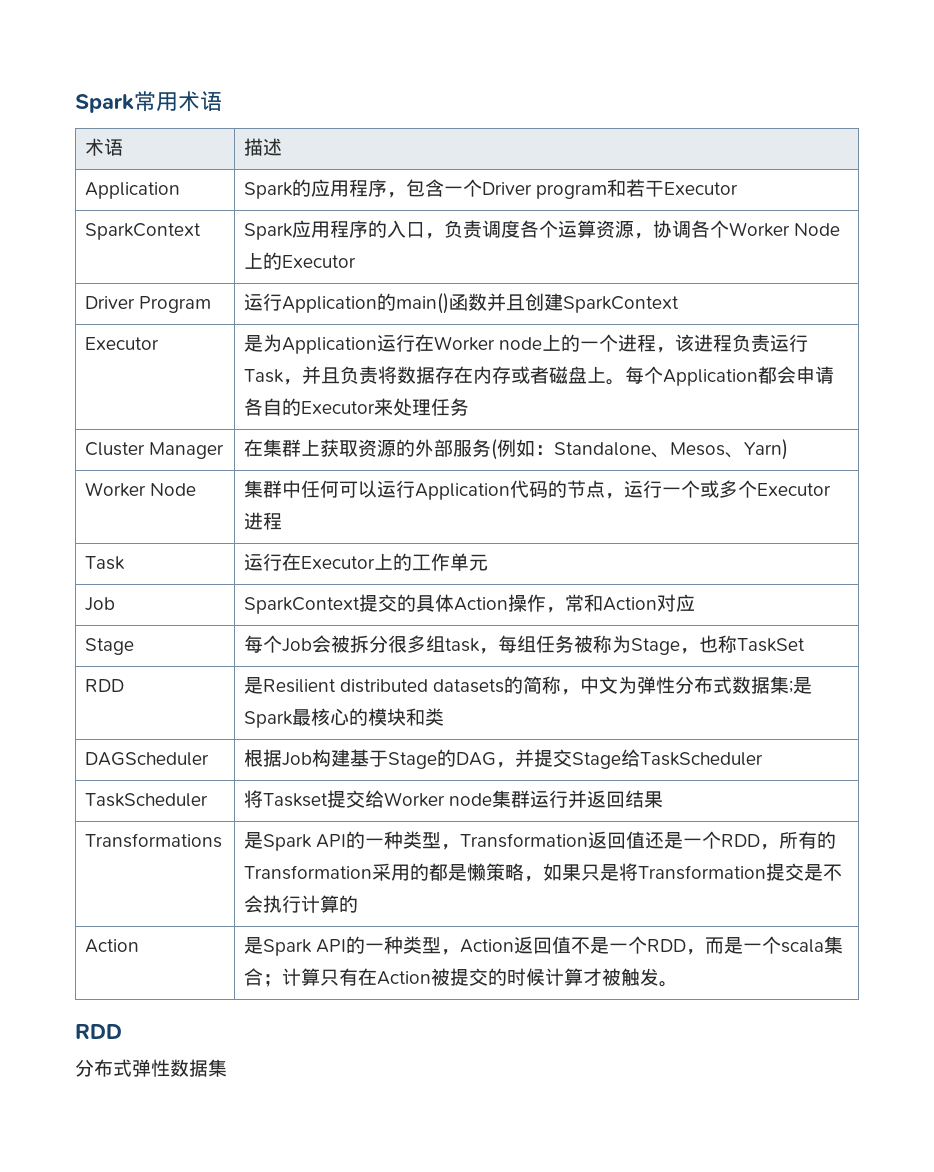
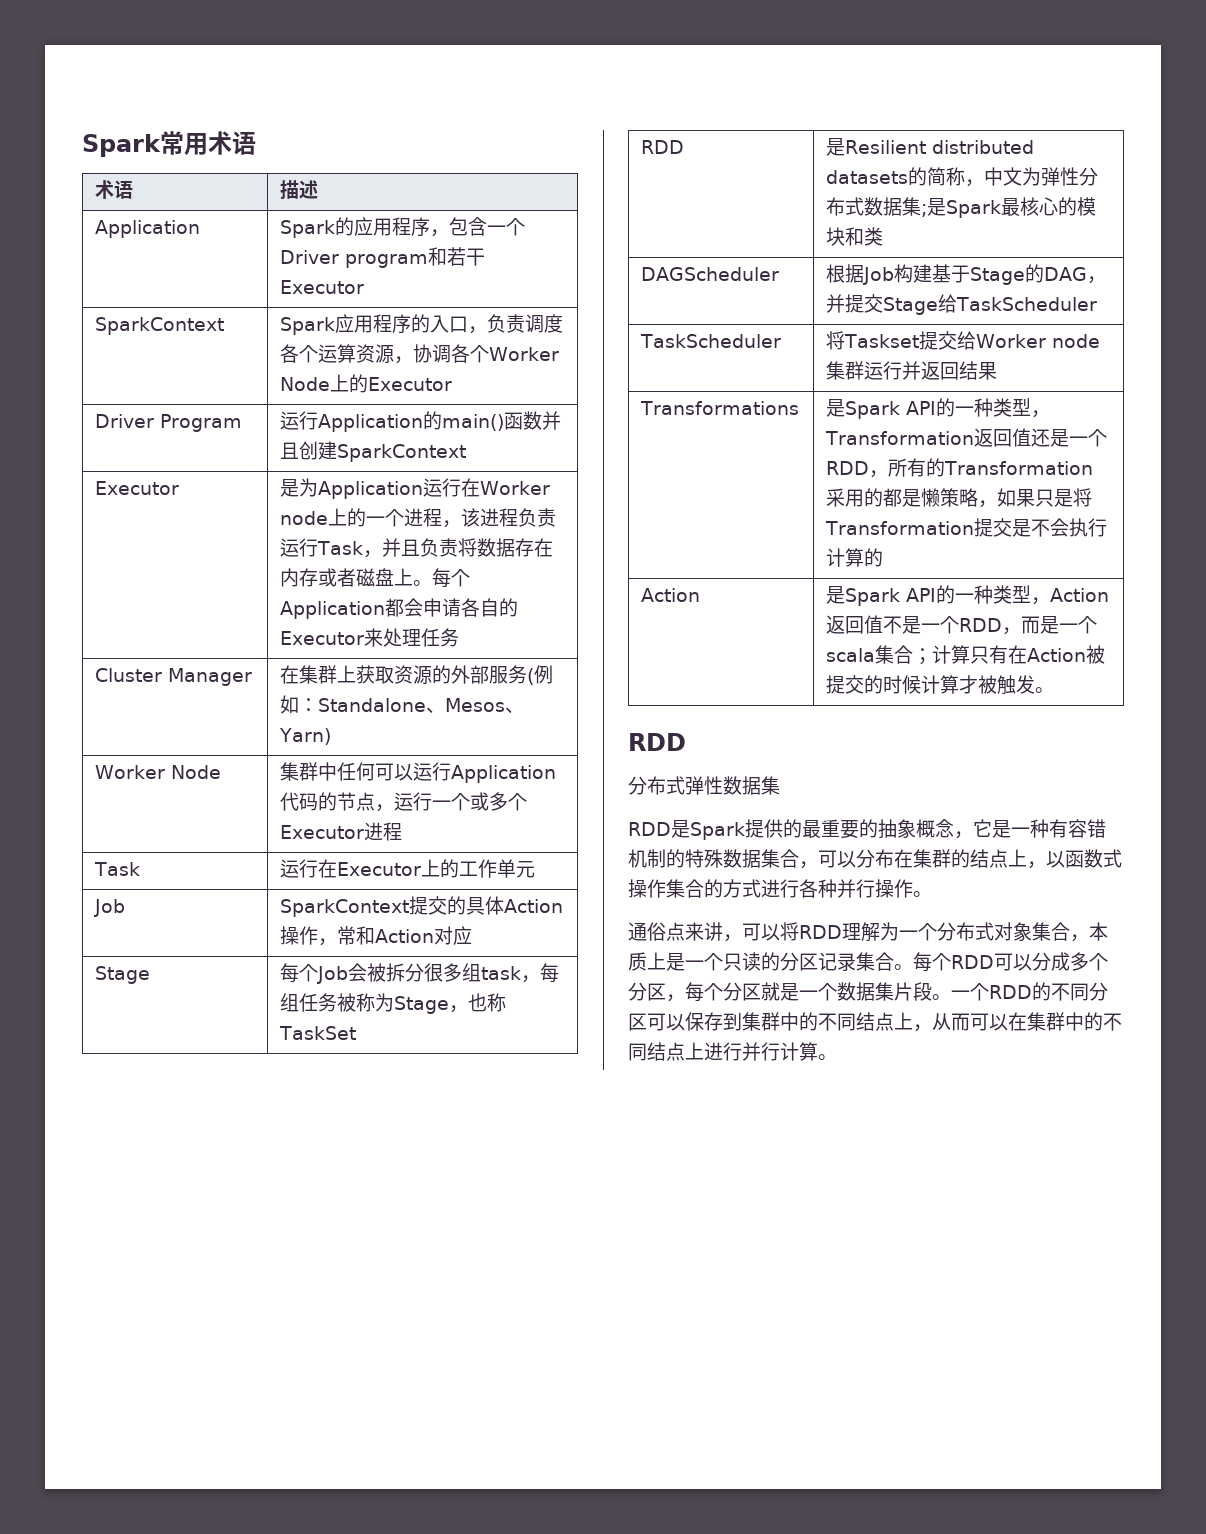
(227, 1068) none -> [628,819,1106,840] [628,849,1122,869] [628,879,932,898] [628,922,1108,942] [628,952,1108,972] [628,982,1108,1002] [628,1012,1122,1032] [628,1042,837,1061] // RDD是Spark提供的最重要的抽象概念，它是一种有容错机制的特殊数据集合，可以分布在集群的结点上，以函数式操作集合的方式进行各种并行操作。 // 通俗点来讲，可以将RDD理解为一个分布式对象集合，本质上是一个只读的分区记录集合。每个RDD可以分成多个分区，每个分区就是一个数据集片段。一个RDD的不同分区可以保存到集群中的不同结点上，从而可以在集群中的不同结点上进行并行计算。

